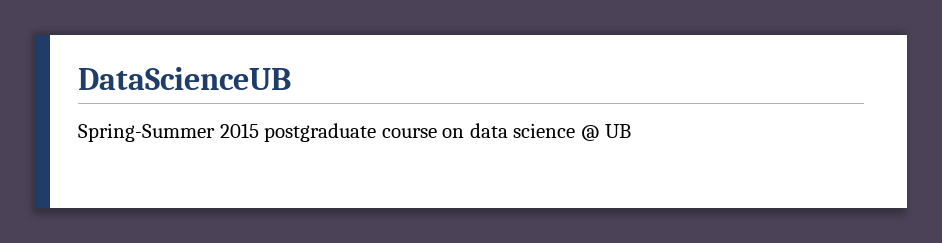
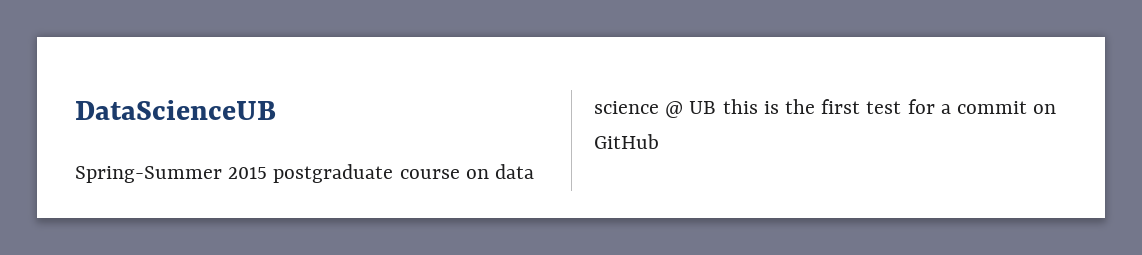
(632, 131) none -> [722,99,1057,114] [594,134,659,149] this is the first test for a commit on GitHub

